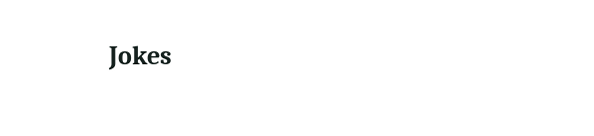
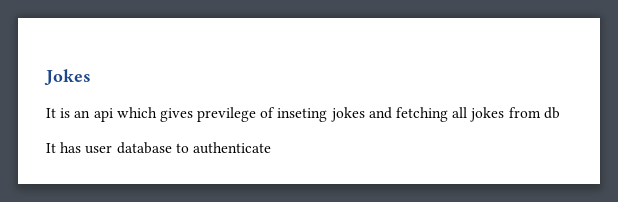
(173, 58) none -> [46,107,560,122] [46,142,271,154] // It is an api which gives previlege of inseting jokes and fetching all jokes from db // It has user database to authenticate

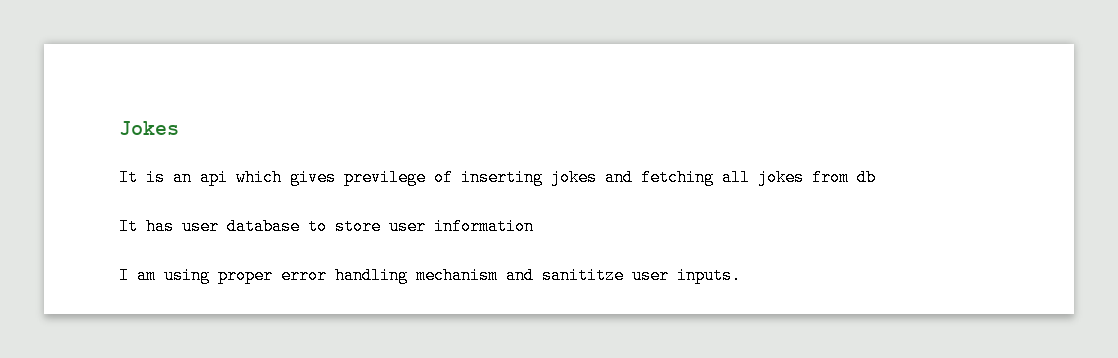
[277,108,328,122] inseting -> [461,169,543,186] inserting
[192,142,271,154] authenticate -> [335,218,534,235] [119,267,741,284] store user information // I am using proper error handling mechanism and sanititze user inputs.

